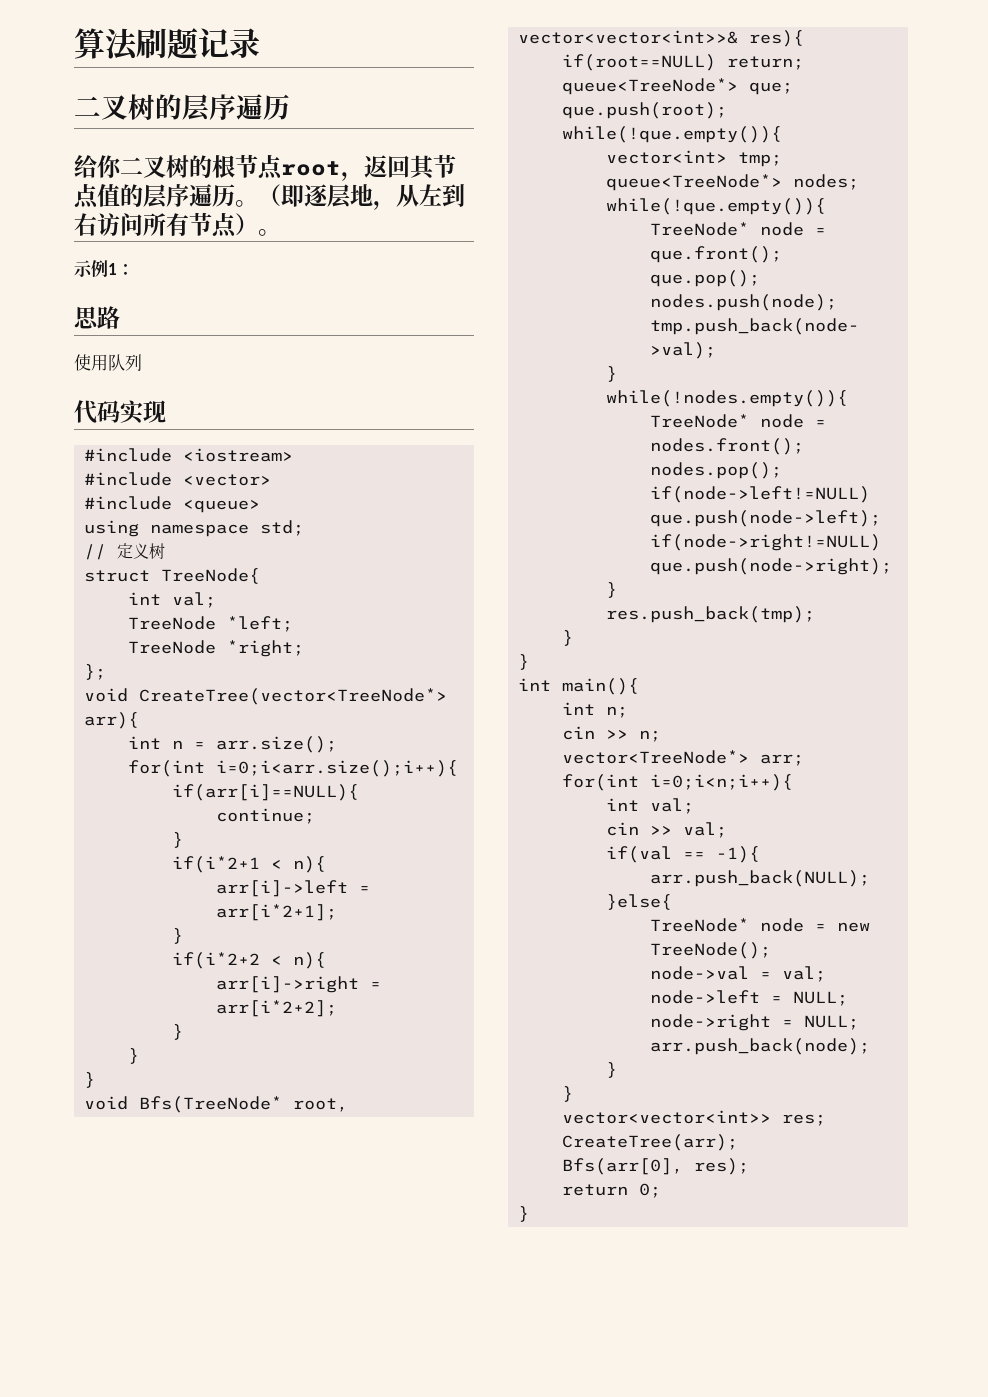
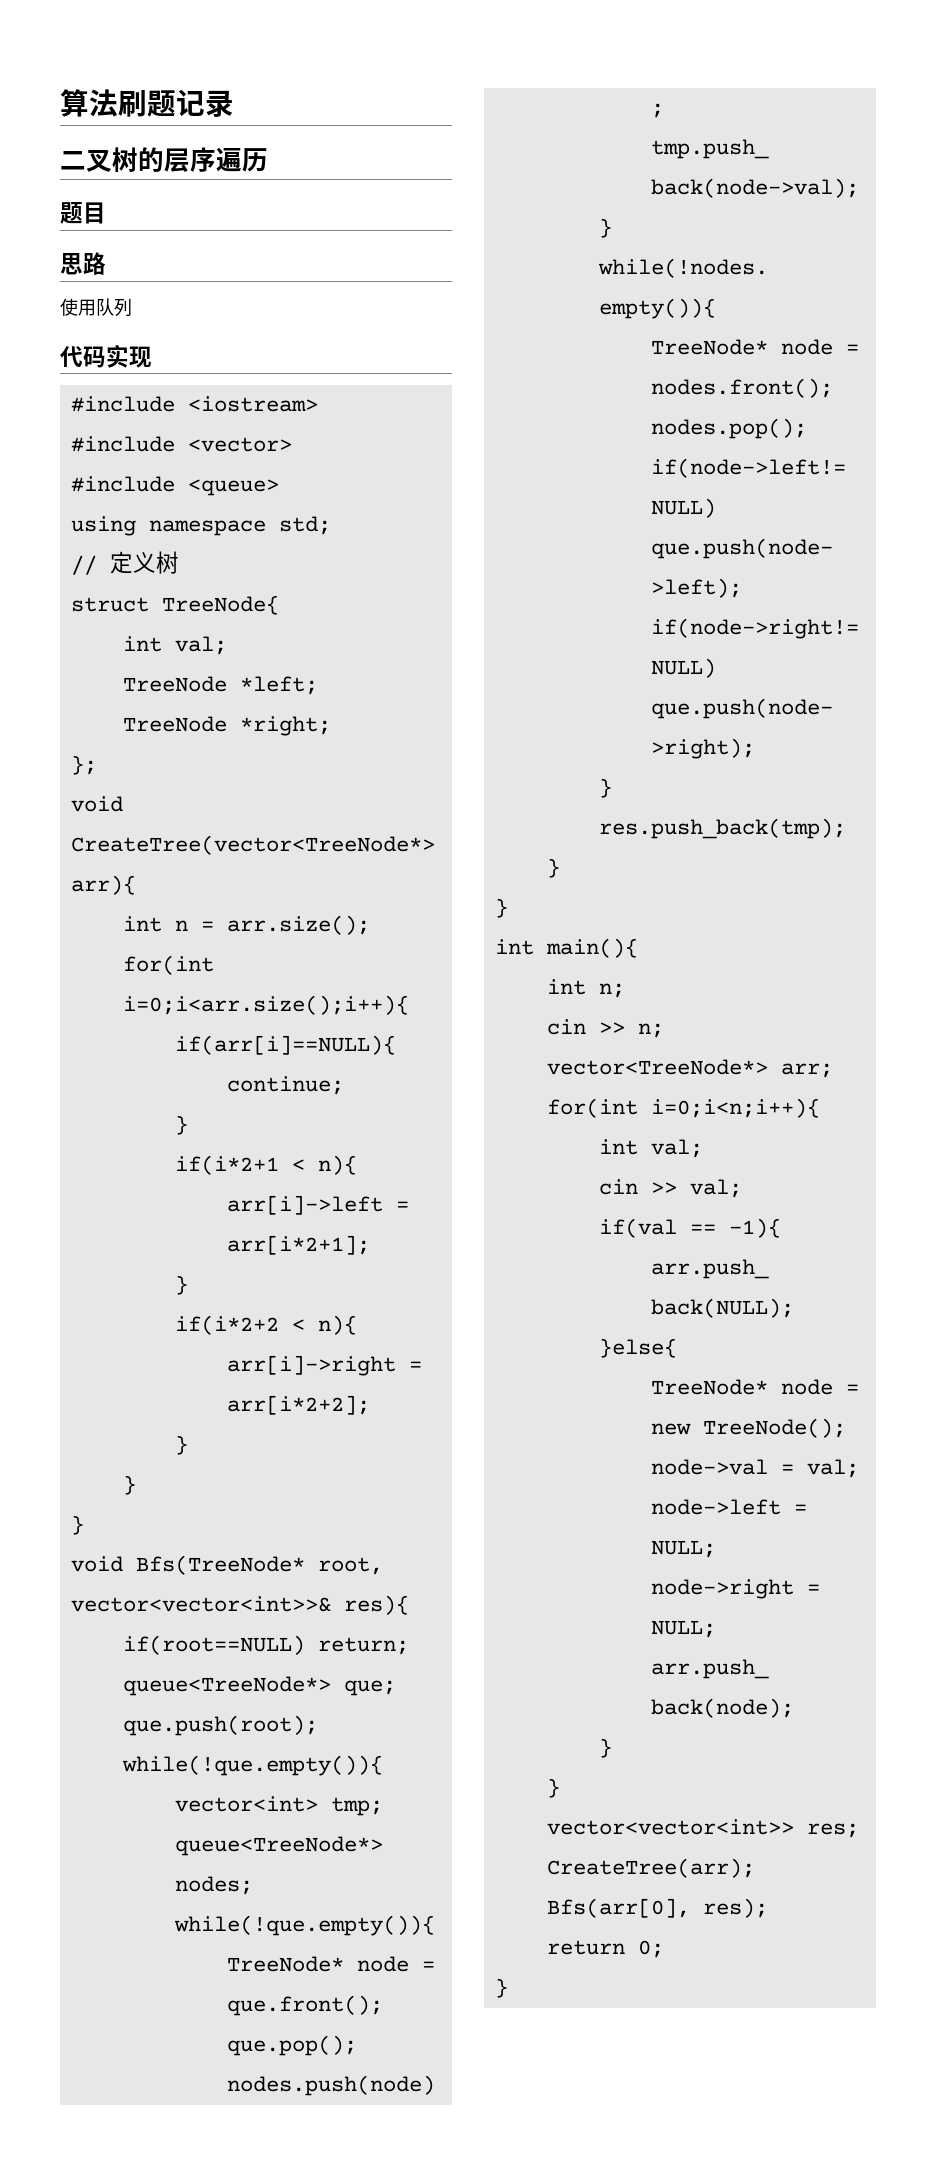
[74,154,456,181] [74,183,465,210] [74,212,281,238] [74,260,134,277] 给你二叉树的根节点root，返回其节点值的层序遍历。（即逐层地，从左到右访问所有节点）。 // 示例1： -> [60,202,106,224] 题目

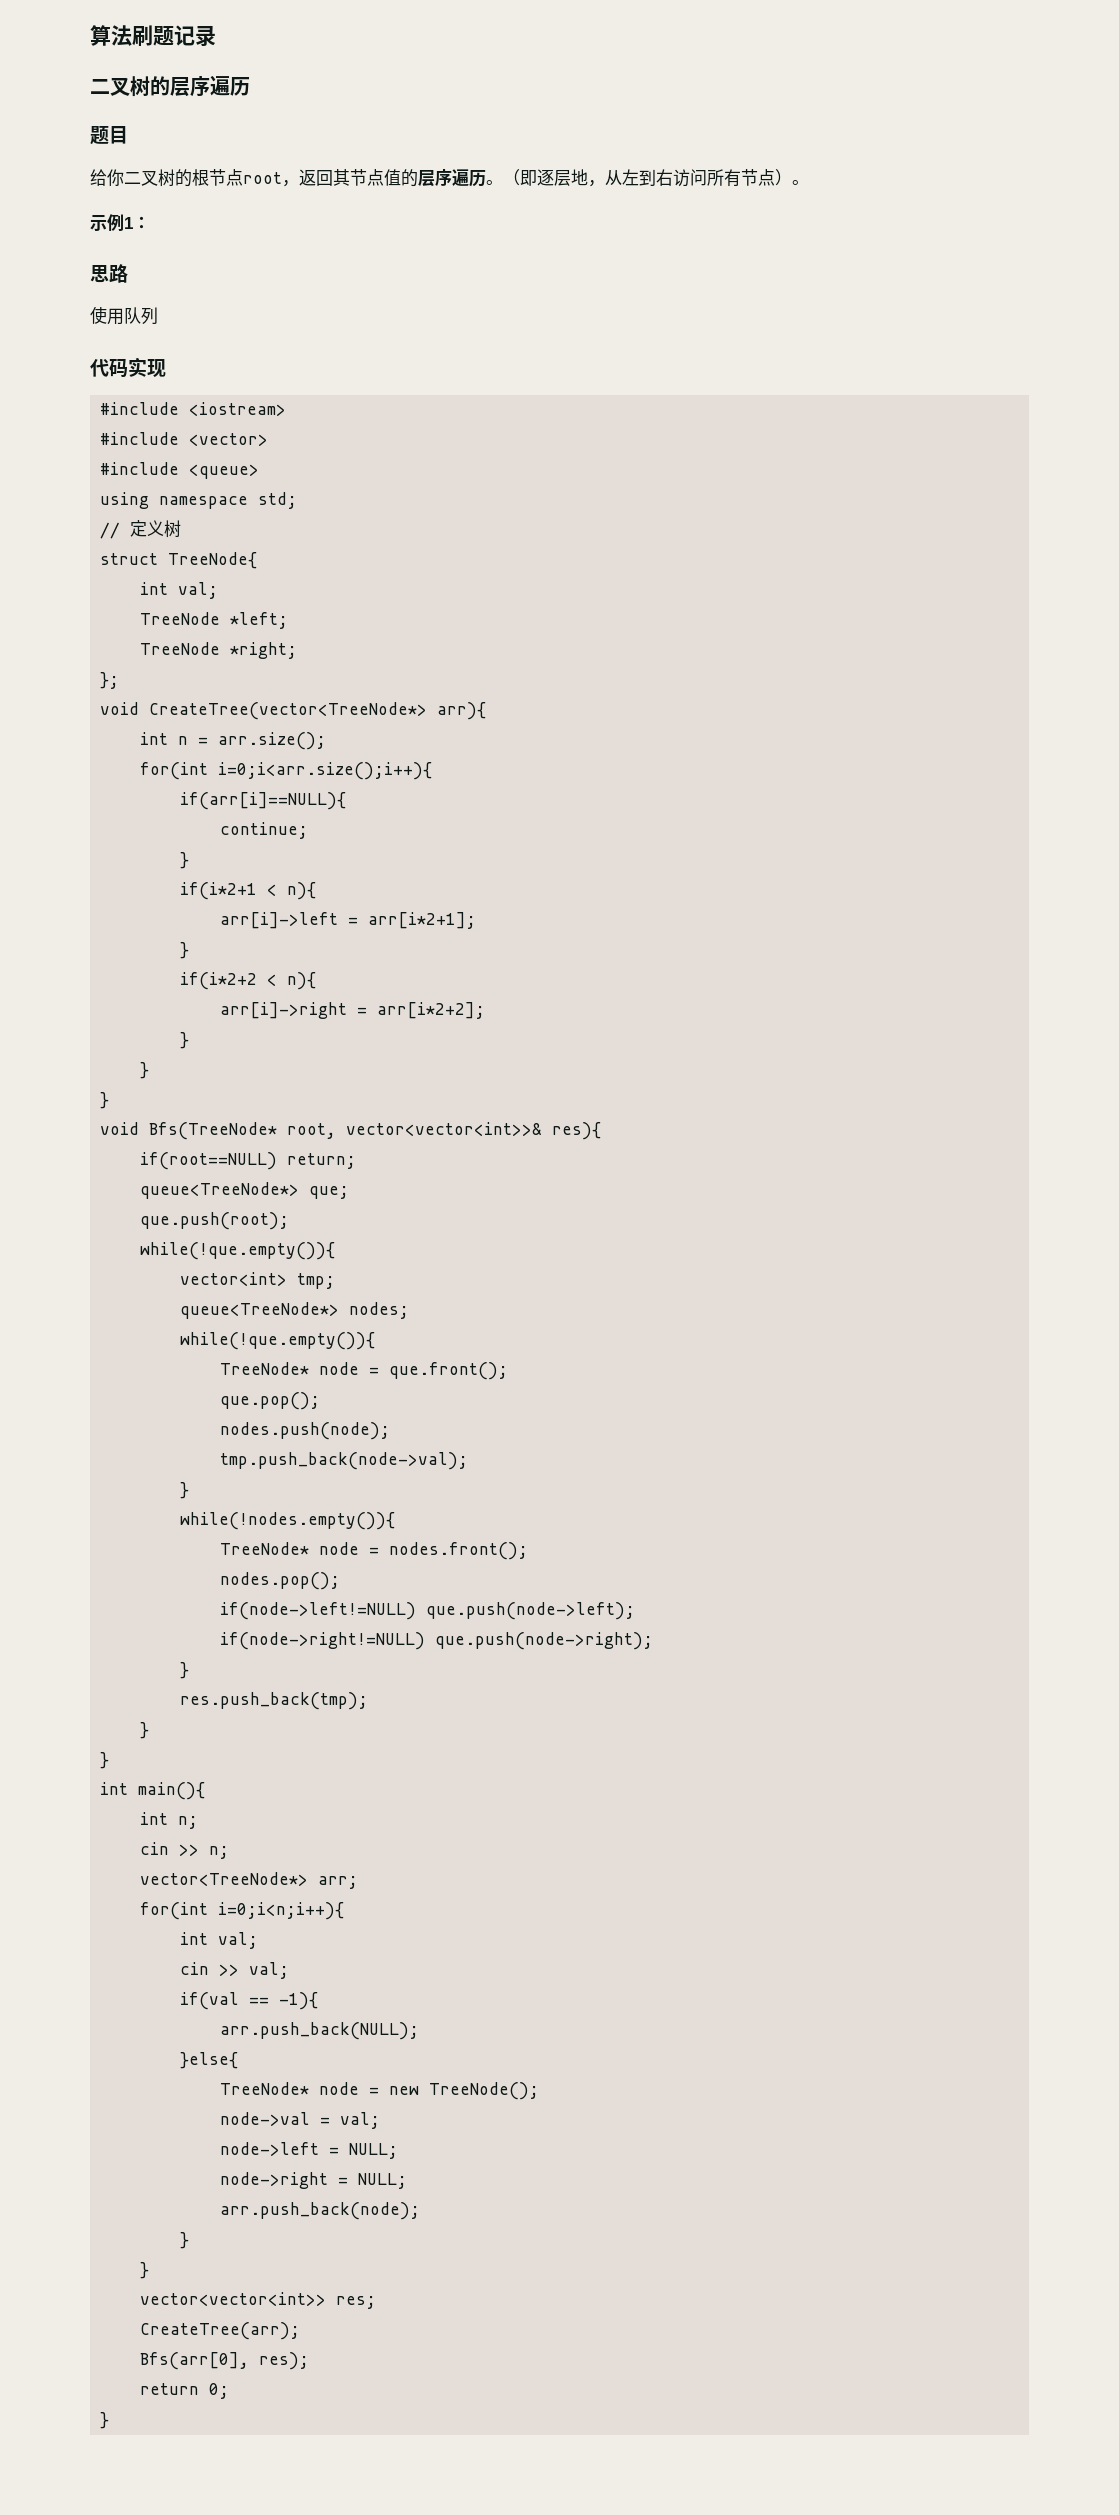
(106, 213) none -> [90,169,809,187] [90,214,150,231] // 给你二叉树的根节点root，返回其节点值的层序遍历。（即逐层地，从左到右访问所有节点）。 // 示例1：

